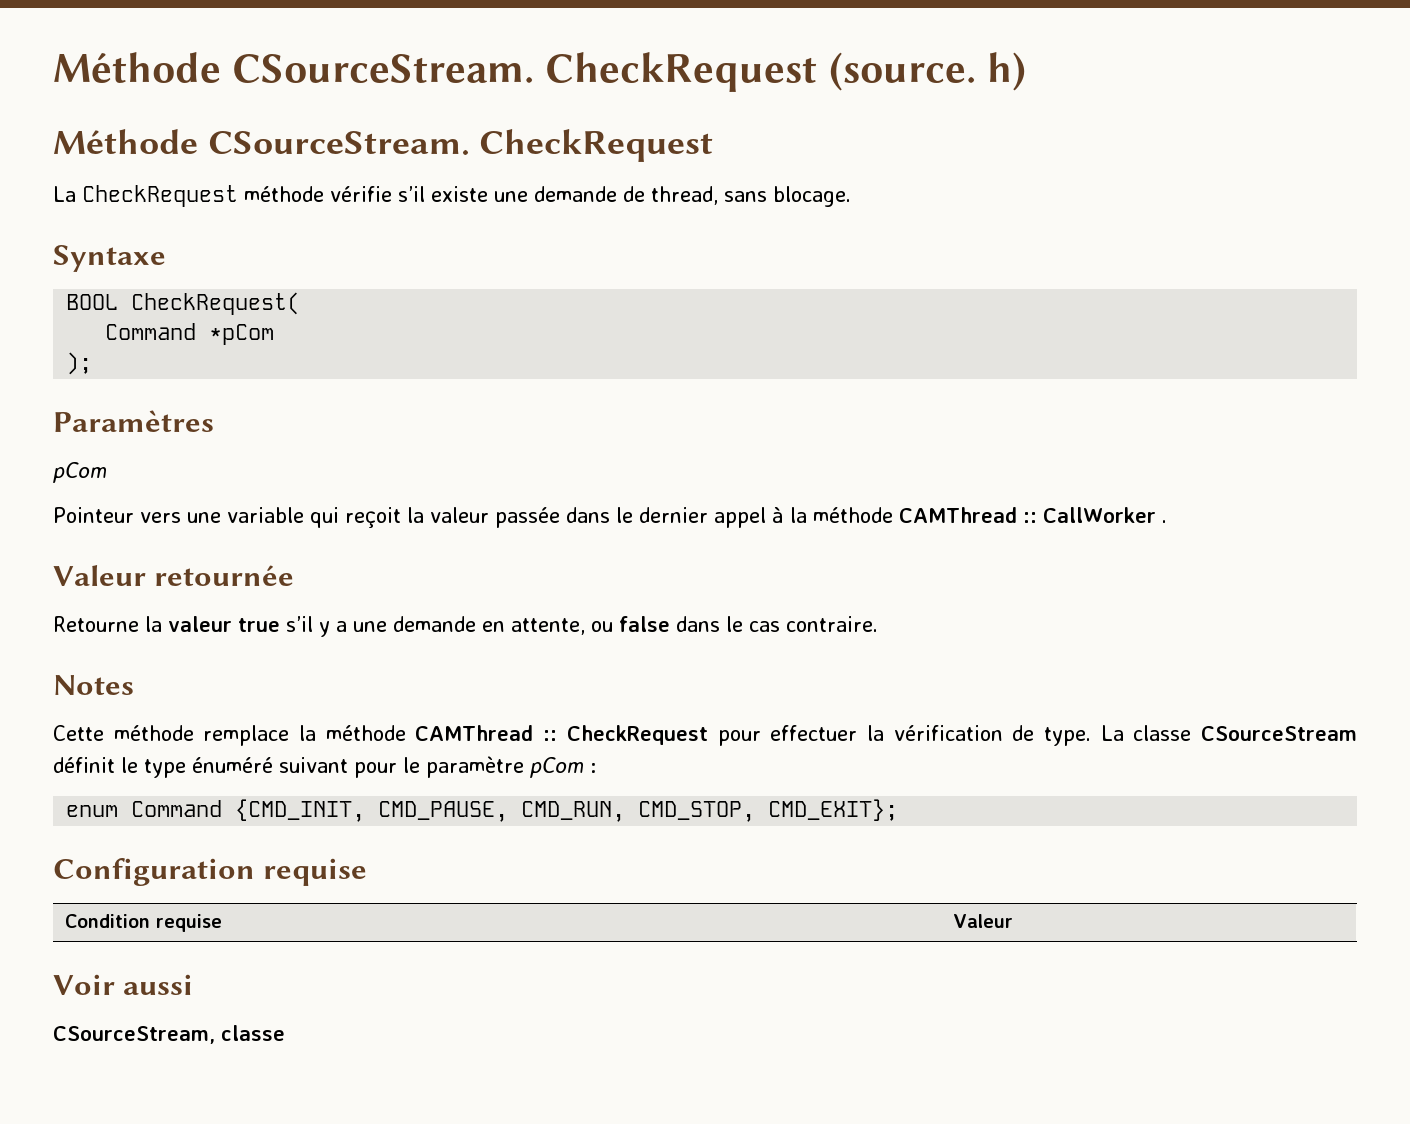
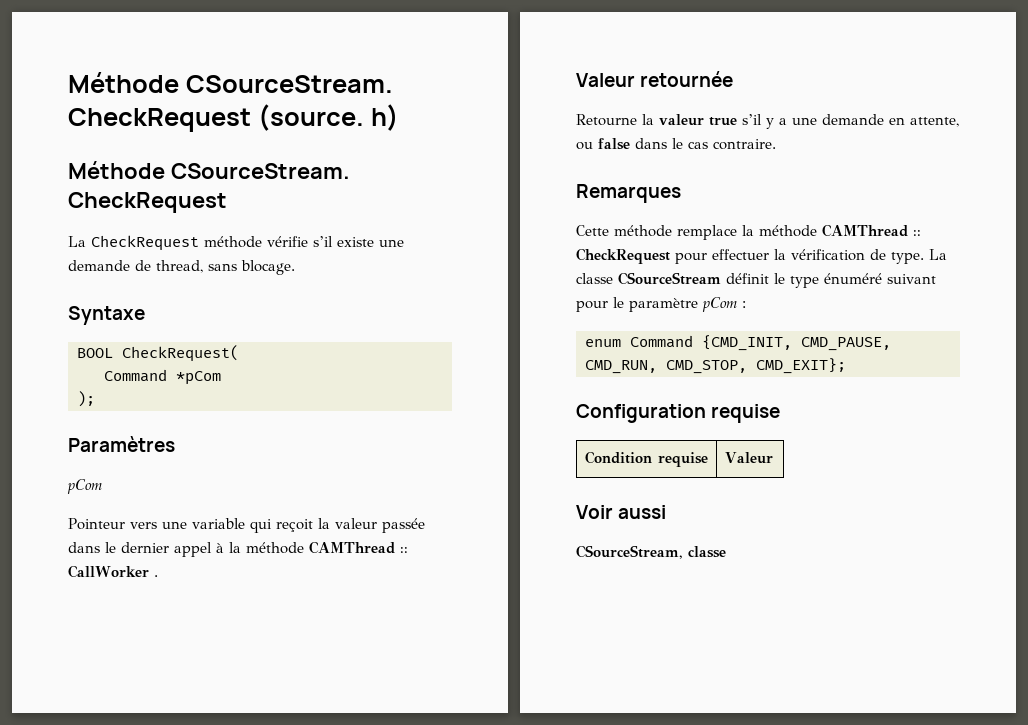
[53,675,134,695] Notes -> [576,184,681,203] Remarques

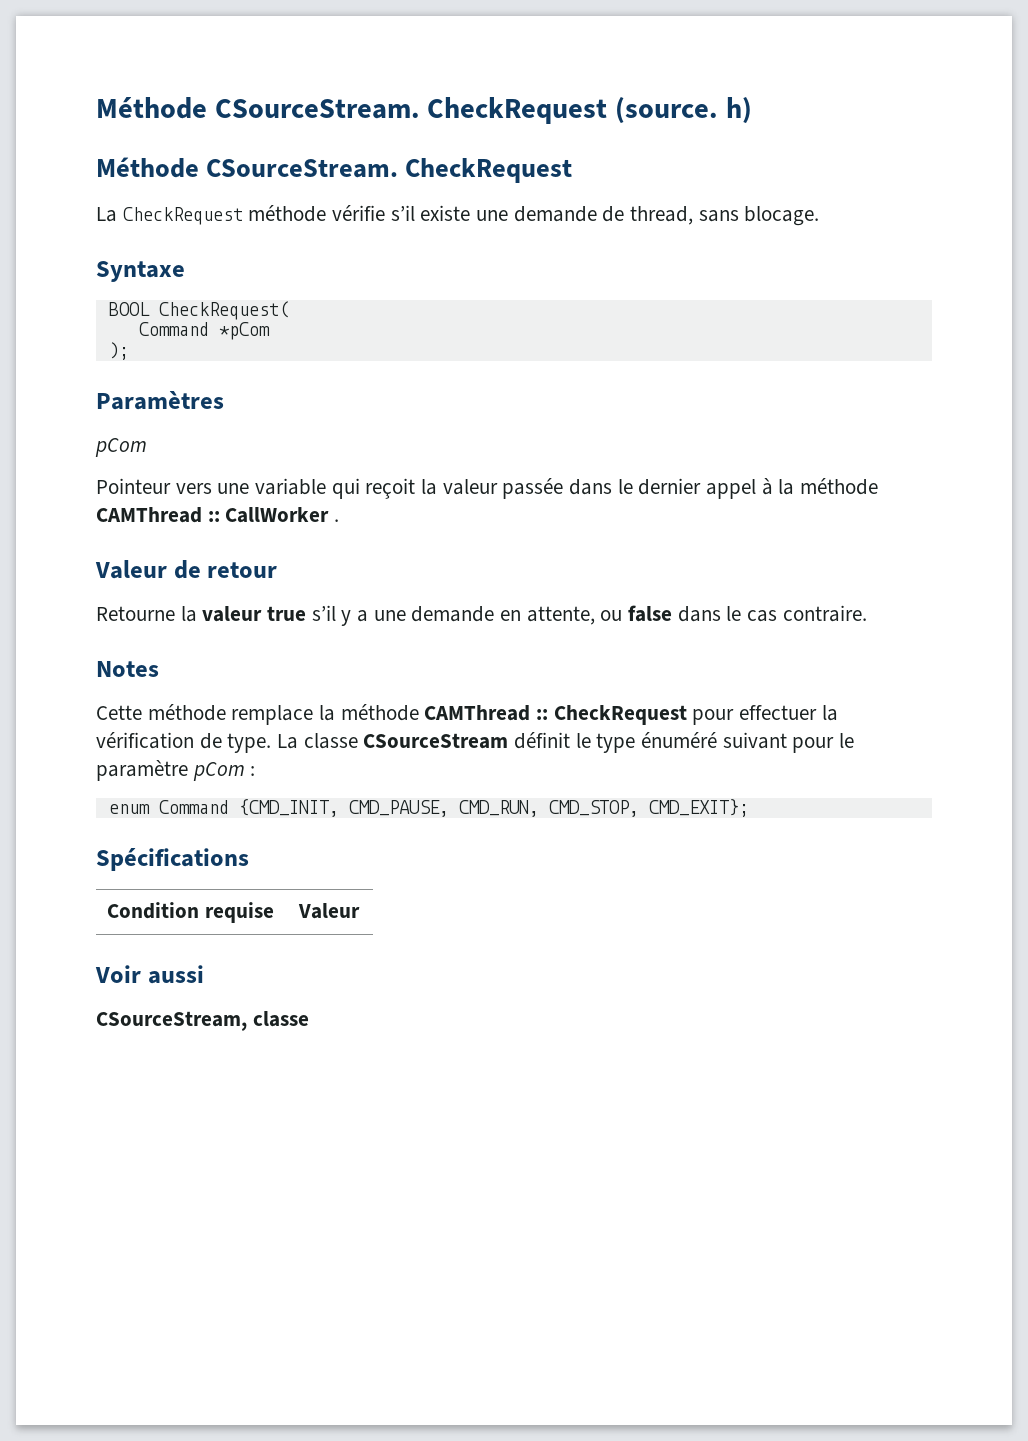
[640,71,734,87] retournée -> [173,560,278,579] de retour
[576,184,681,203] Remarques -> [96,661,159,677] Notes
[576,404,781,423] Configuration requise -> [96,848,249,871] Spécifications

